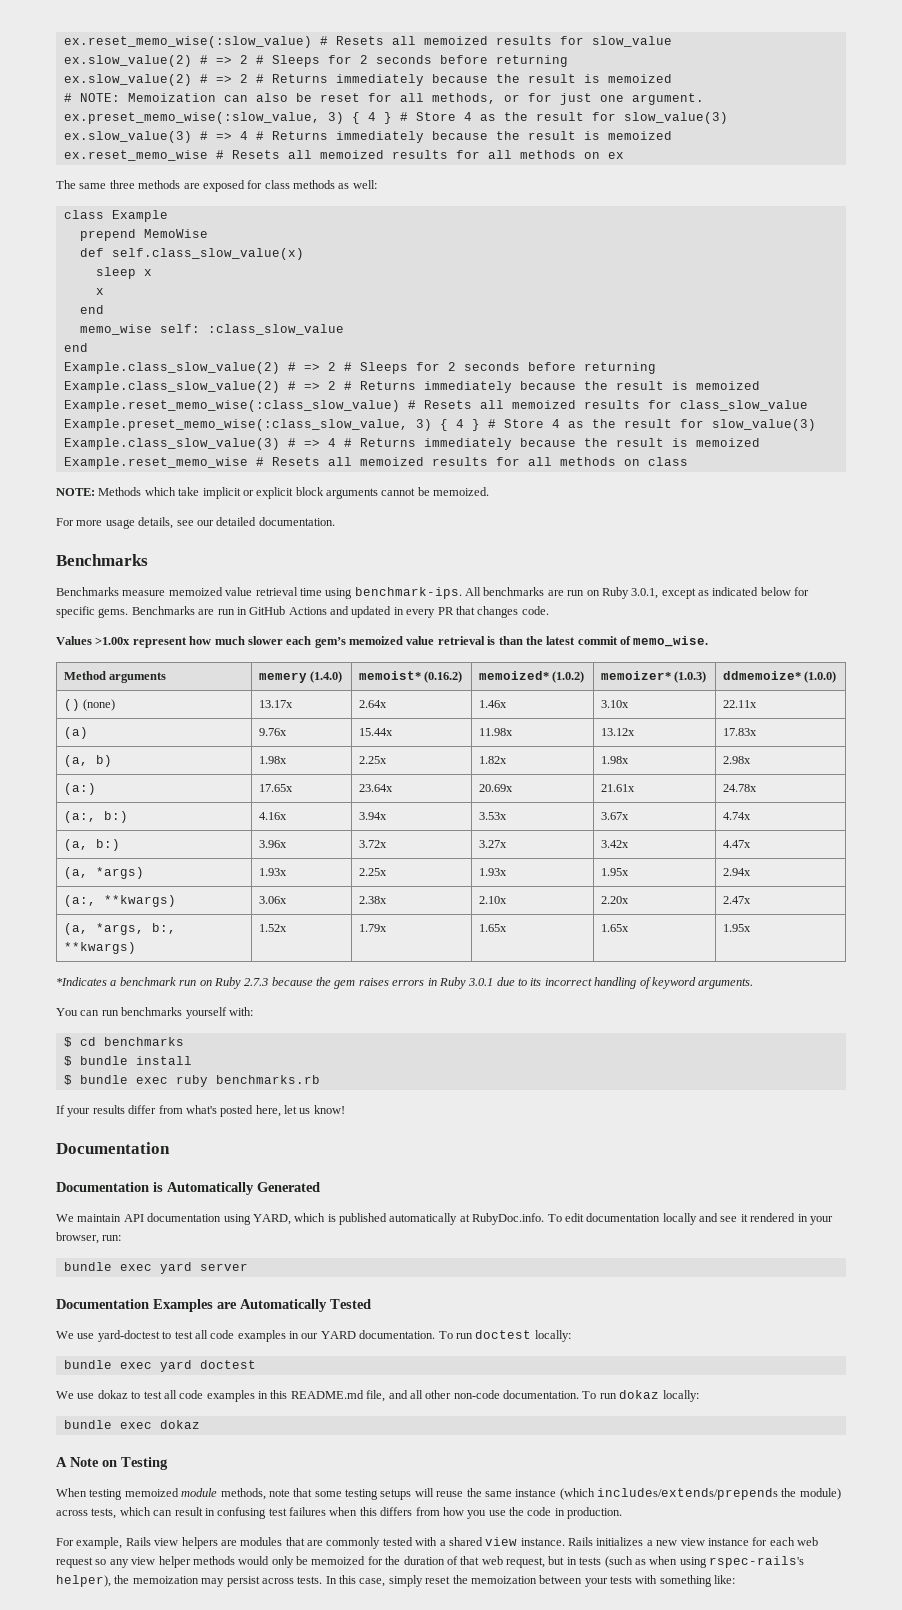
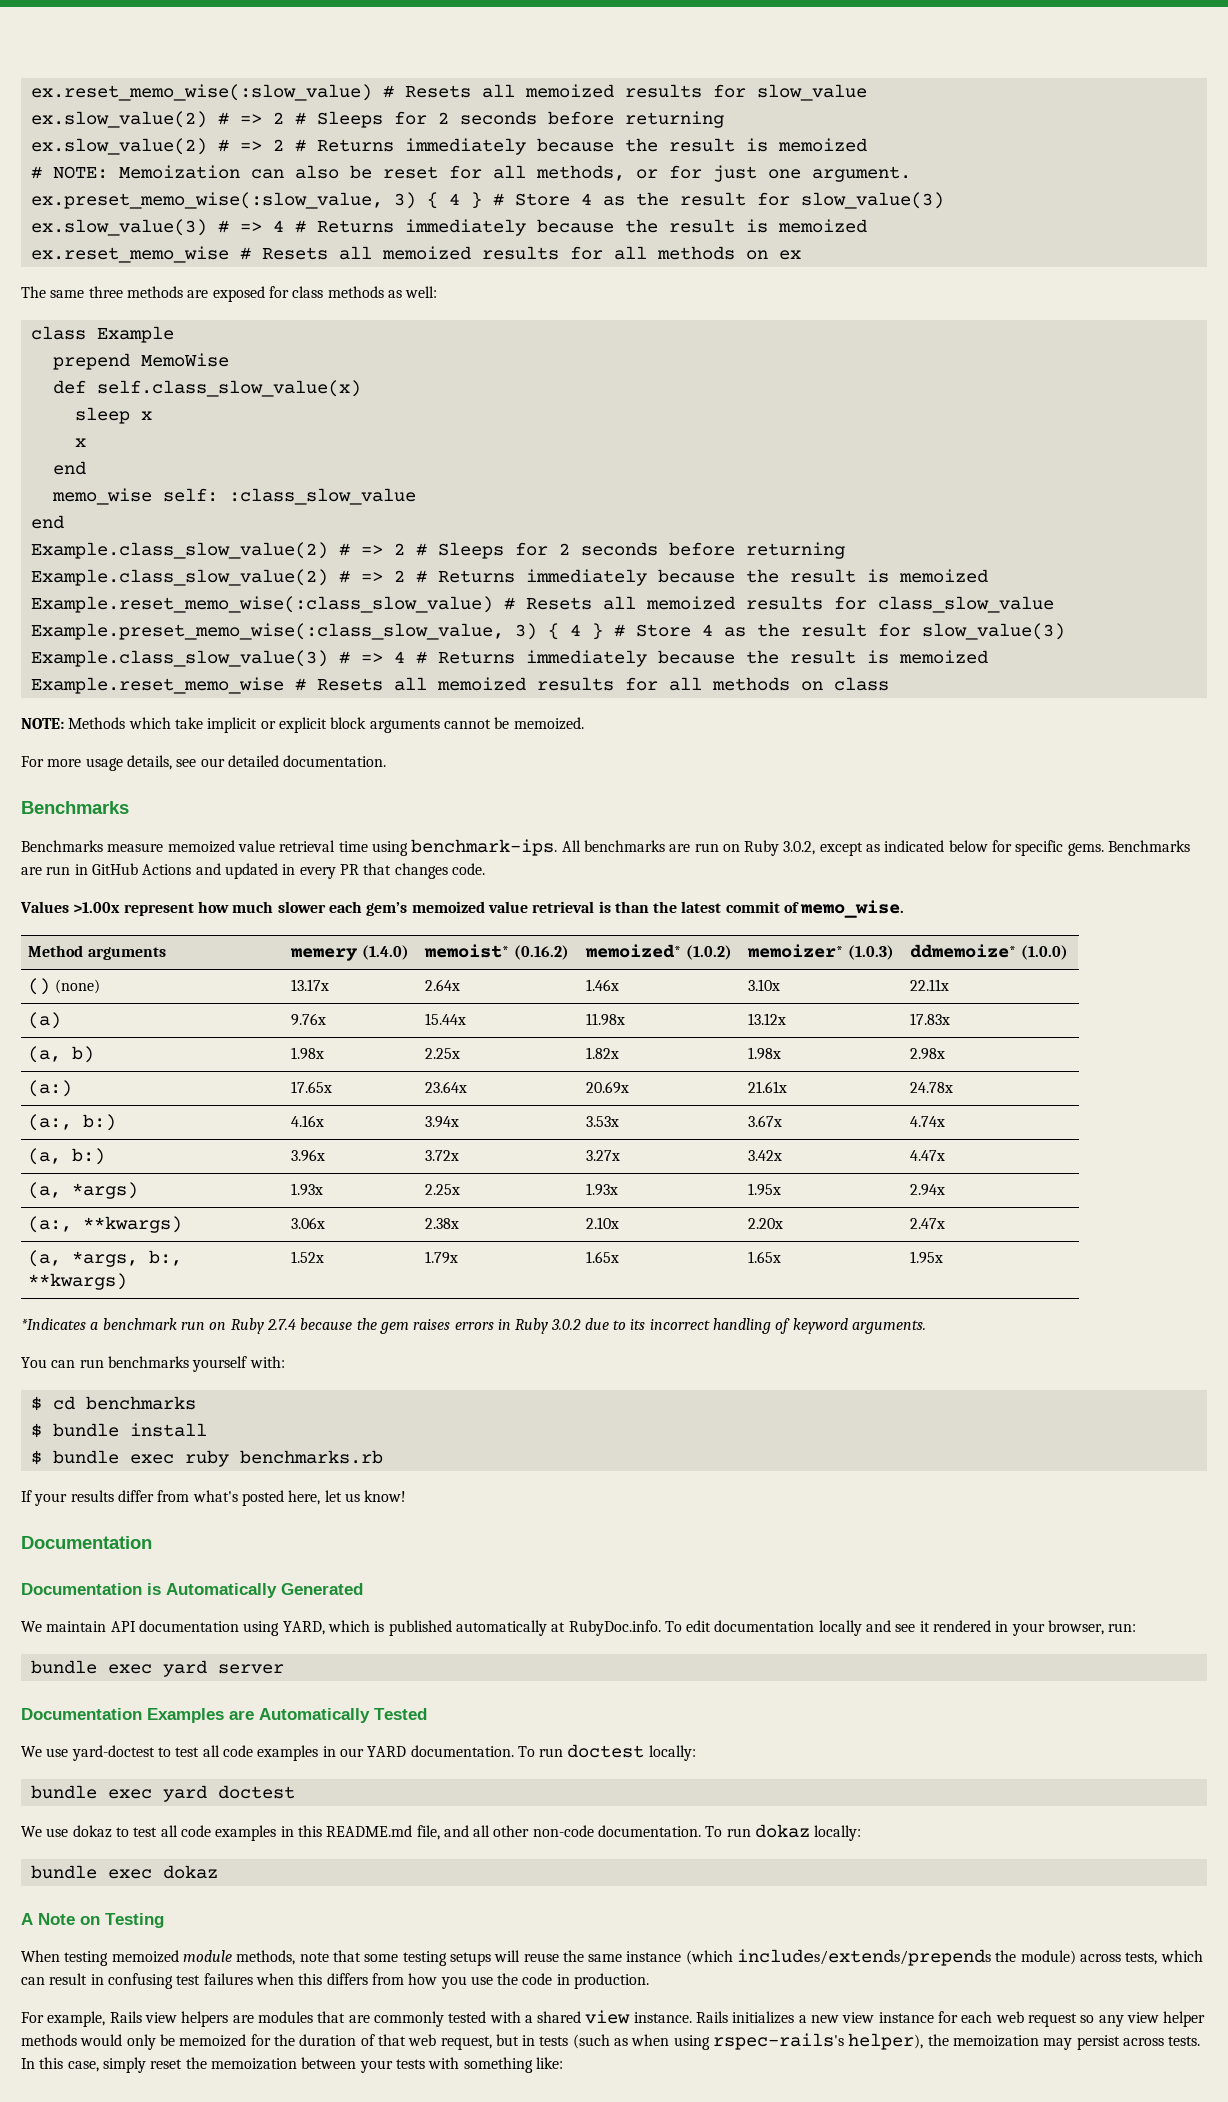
[631,588,659,599] 3.0.1, -> [783,841,816,855] 3.0.2,
[244,978,269,986] 2.7.3 -> [266,1319,296,1330] 2.7.4
[468,978,494,986] 3.0.1 -> [551,1319,582,1330] 3.0.2

